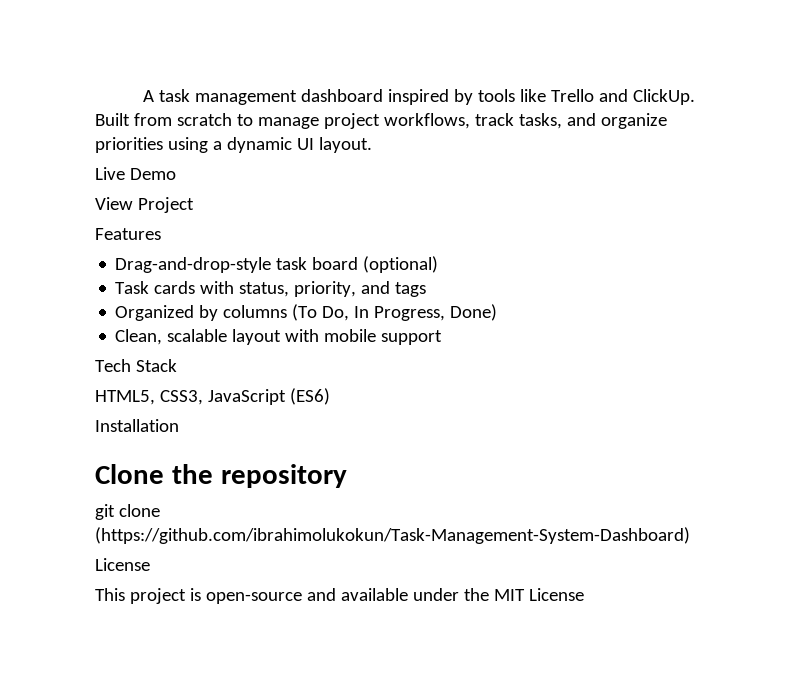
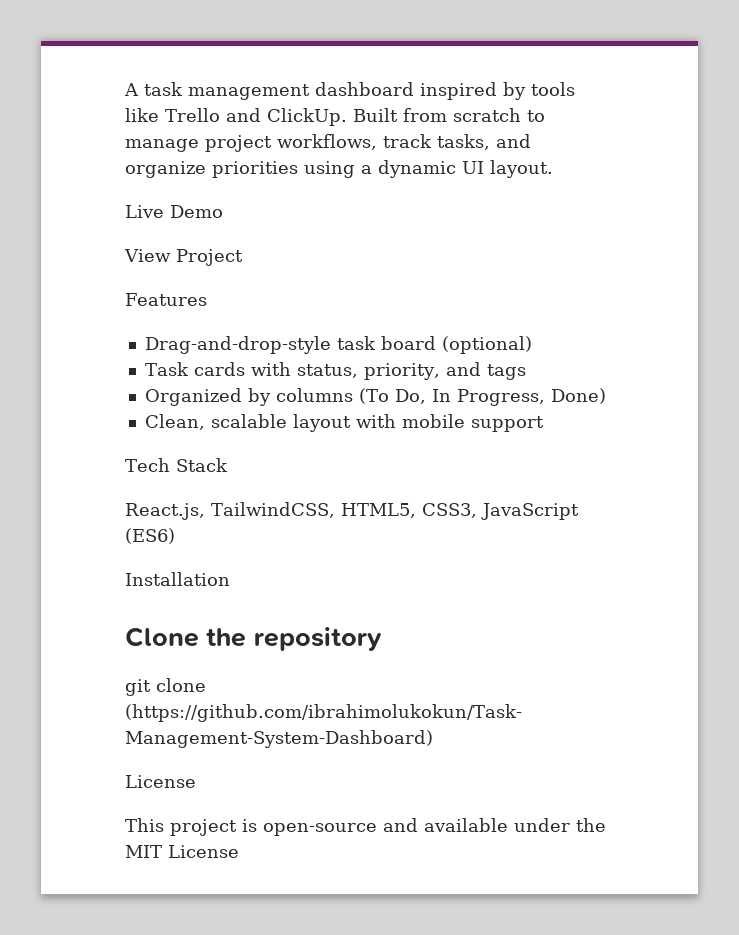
(177, 365) none -> [125,502,335,520] React.js, TailwindCSS,

